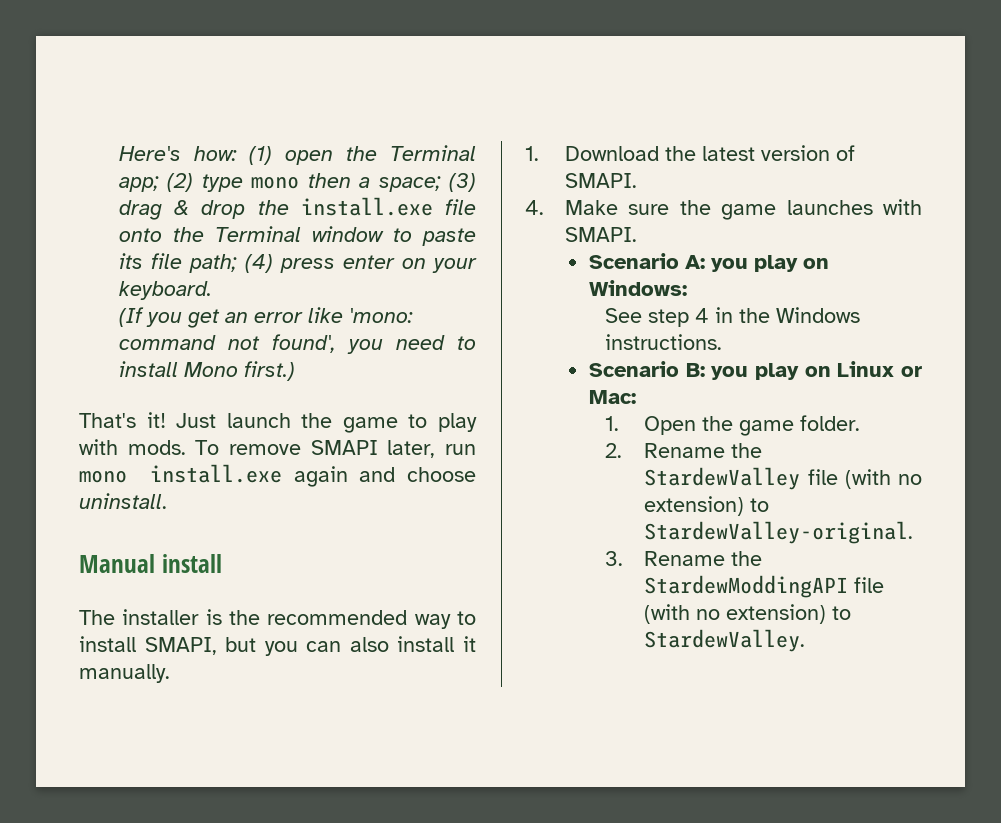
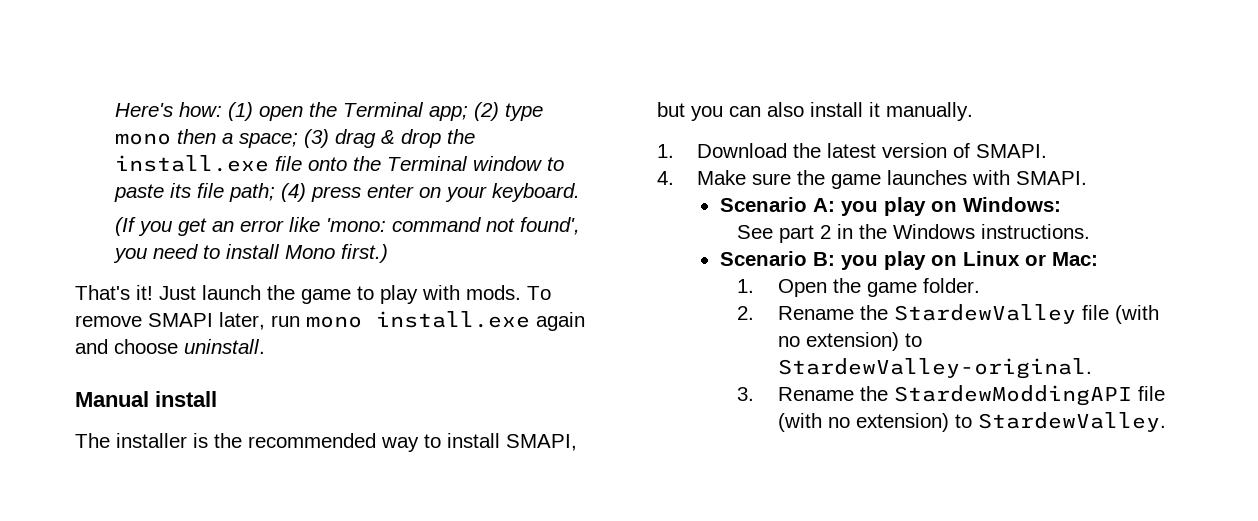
[647,308,709,327] step 4 -> [779,225,832,243] part 2

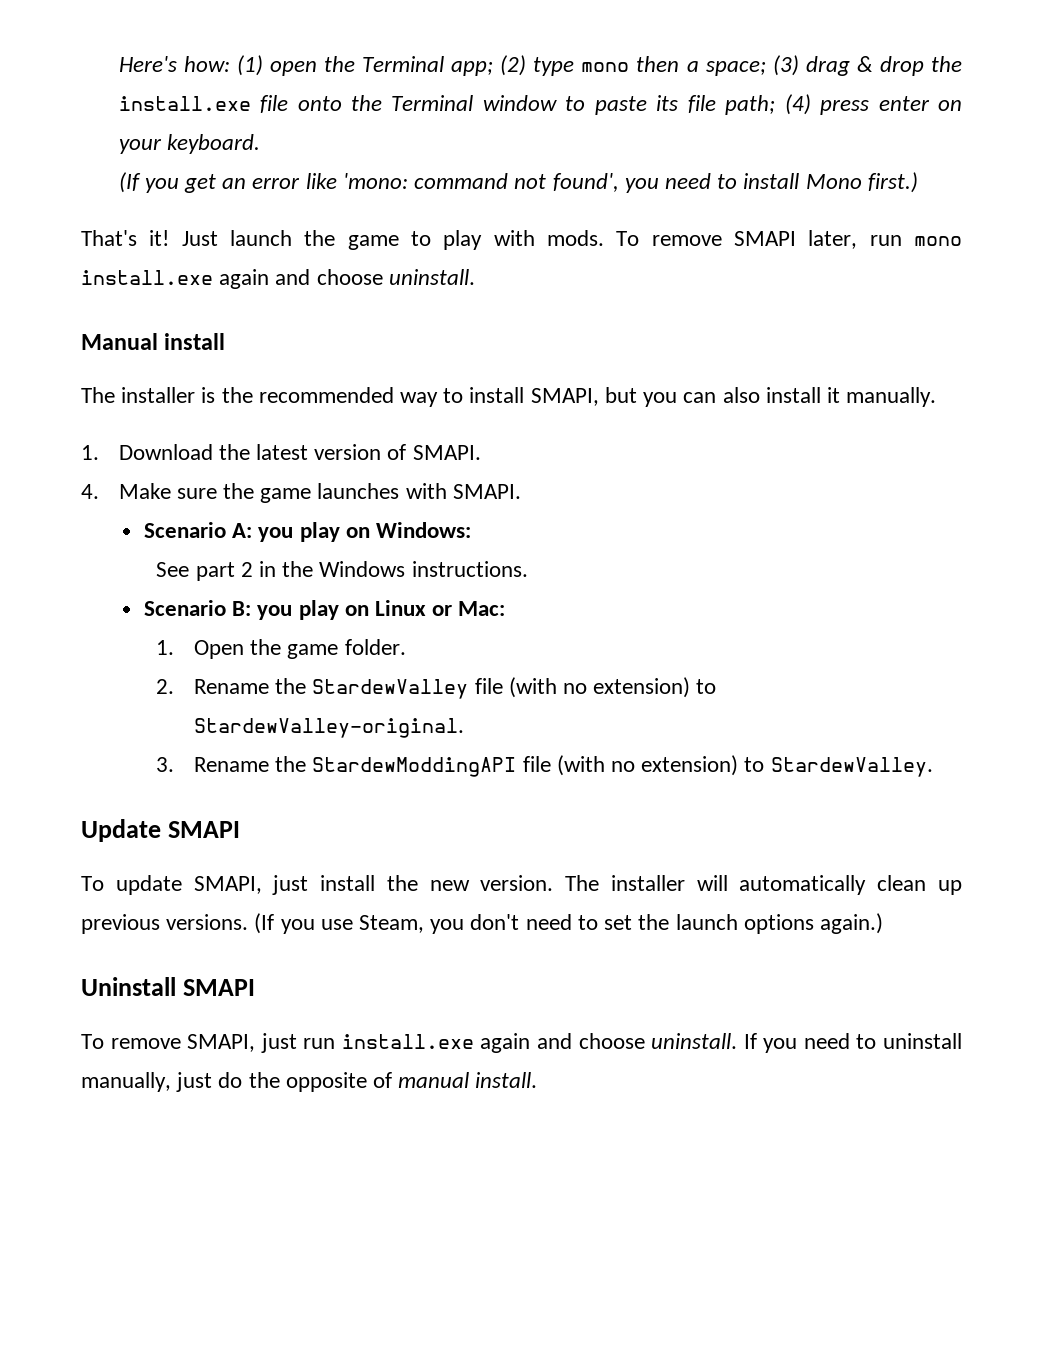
(1166, 422) none -> [81,819,240,842] [81,875,962,895] [81,913,883,934] [81,977,255,996] [81,1033,962,1053] [81,1072,538,1092] // Update SMAPI // To update SMAPI, just install the new version. The installer will automatically clean up previous versions. (If you use Steam, you don't need to set the launch options again.) // Uninstall SMAPI // To remove SMAPI, just run install.exe again and choose uninstall. If you need to uninstall manually, just do the opposite of manual install.

